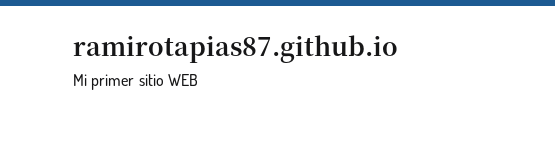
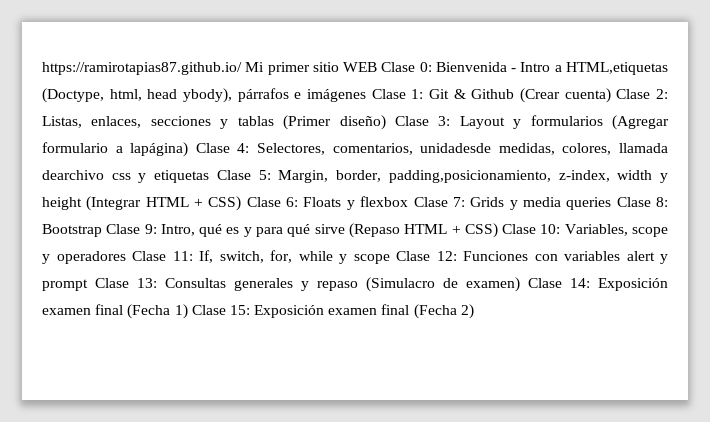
[73,35,398,63] ramirotapias87.github.io // -> [42,62,242,75] https://ramirotapias87.github.io/
(198, 80) none -> [381,62,668,75] [42,88,668,103] [42,115,669,130] [42,142,669,157] [42,170,669,183] [42,196,669,211] [42,223,668,238] [42,250,668,264] [42,277,668,292] [42,304,474,319] Clase 0: Bienvenida - Intro a HTML,etiquetas (Doctype, html, head ybody), párrafos e imágenes Clase 1: Git & Github (Crear cuenta) Clase 2: Listas, enlaces, secciones y tablas (Primer diseño) Clase 3: Layout y formularios (Agregar formulario a lapágina) Clase 4: Selectores, comentarios, unidadesde medidas, colores, llamada dearchivo css y etiquetas Clase 5: Margin, border, padding,posicionamiento, z-index, width y height (Integrar HTML + CSS) Clase 6: Floats y flexbox Clase 7: Grids y media queries Clase 8: Bootstrap Clase 9: Intro, qué es y para qué sirve (Repaso HTML + CSS) Clase 10: Variables, scope y operadores Clase 11: If, switch, for, while y scope Clase 12: Funciones con variables alert y prompt Clase 13: Consultas generales y repaso (Simulacro de examen) Clase 14: Exposición examen final (Fecha 1) Clase 15: Exposición examen final (Fecha 2)

